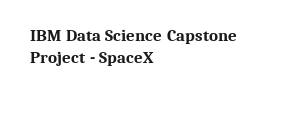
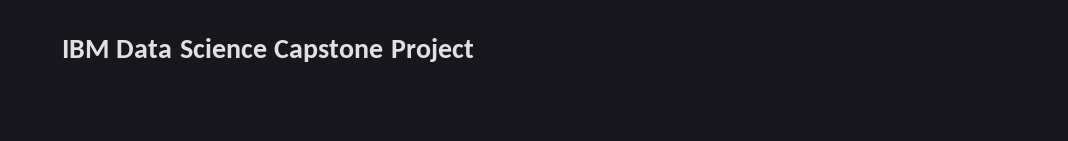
[89,52,155,66] - SpaceX -> (474, 50) none

